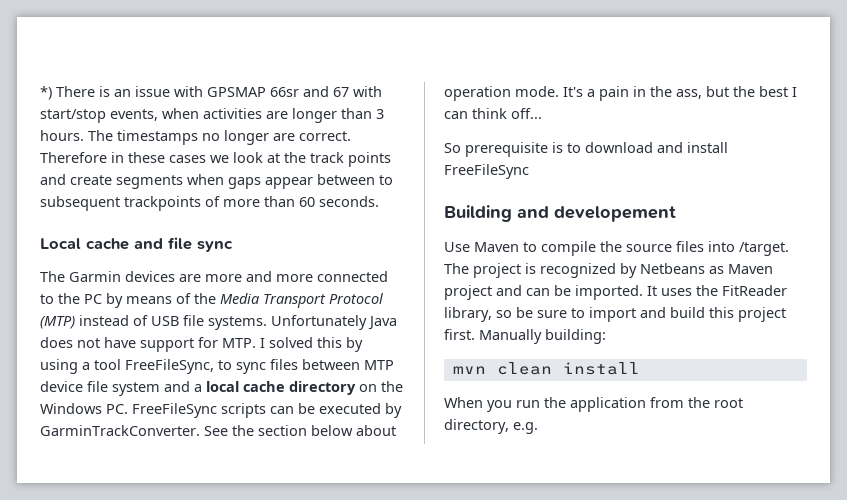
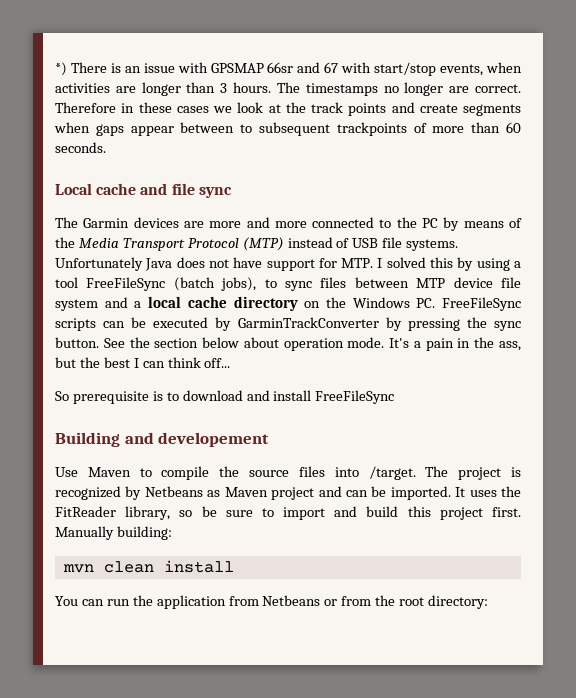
[125,359,214,374] FreeFileSync, -> [86,277,257,291] FreeFileSync (batch jobs),
[40,425,200,436] GarminTrackConverter. -> [237,317,521,331] [55,337,99,348] GarminTrackConverter by pressing the sync button.
[444,397,512,412] When you -> [55,596,104,606] You can
[688,397,743,408] [444,419,538,434] the root directory, e.g. -> [262,595,489,609] Netbeans or from the root directory:

